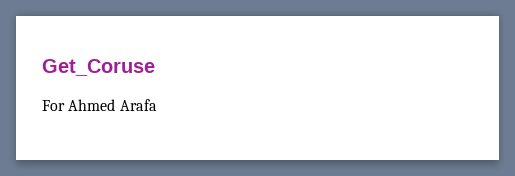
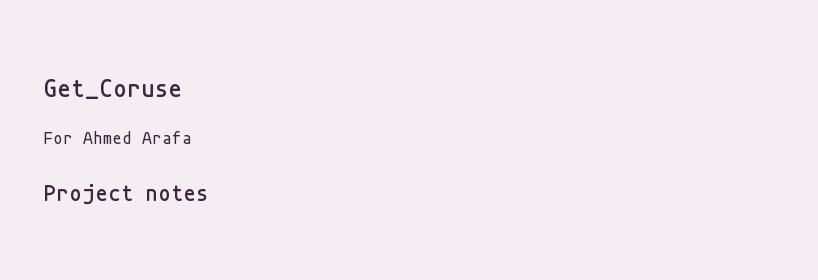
(157, 105) none -> [43,184,208,205] // Project notes

